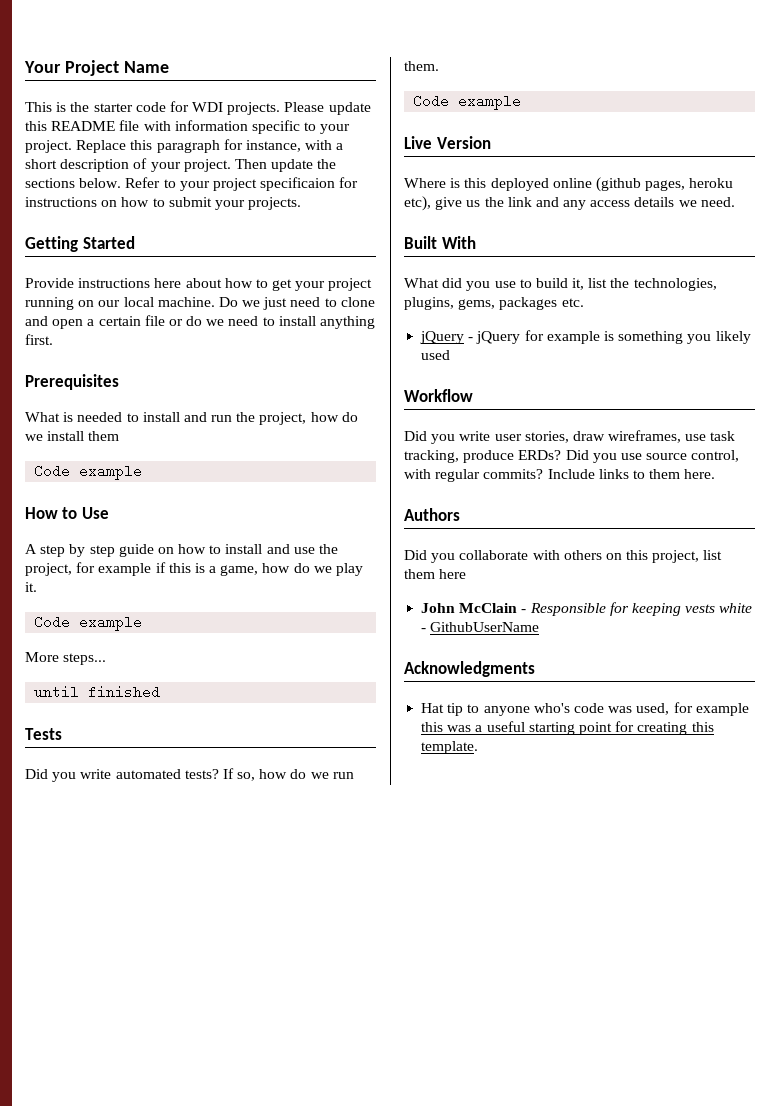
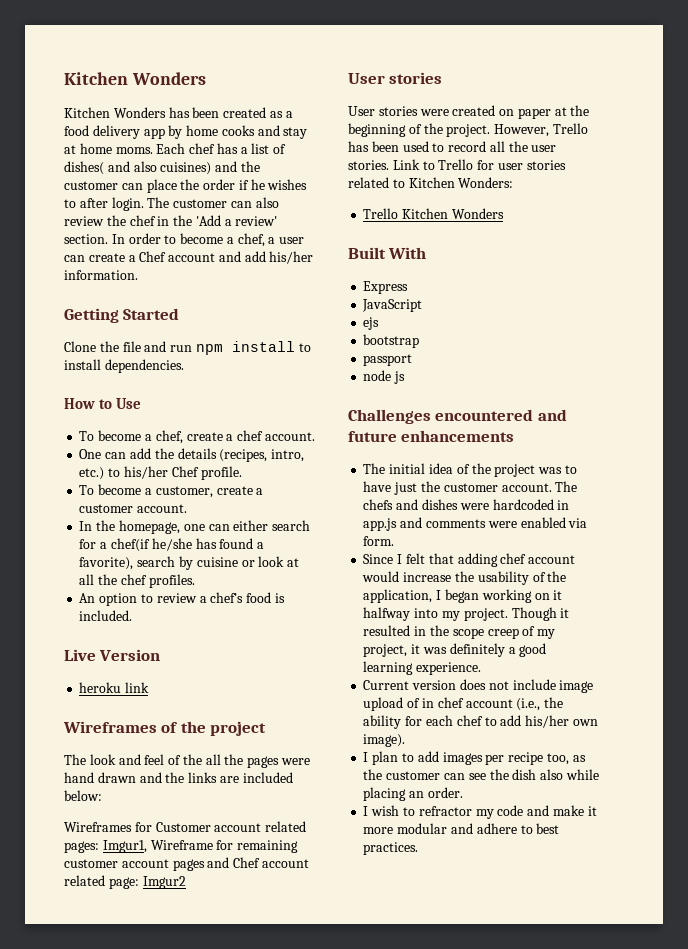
[24,60,169,76] [25,101,371,115] [25,120,351,134] [25,139,344,153] [25,158,337,172] [25,177,359,191] [25,197,302,210] [25,236,135,252] [25,278,373,291] [25,297,375,310] [25,315,376,329] [25,334,53,345] [25,374,119,390] [25,412,358,425] [25,431,120,441] [34,464,143,480] [25,507,109,519] [25,544,339,557] [25,562,364,576] [25,582,37,592] [34,615,143,631] [25,652,107,665] [34,685,161,699] [25,728,62,740] [25,768,354,782] [404,61,439,71] [413,94,522,110] [404,136,491,149] [404,177,734,192] [404,196,735,211] [404,236,476,249] [404,278,717,291] [404,297,584,310] [420,330,751,344] [421,350,451,360] [404,389,473,402] [404,430,736,444] [404,450,740,463] [404,469,716,482] [404,508,460,521] [404,550,723,563] [404,569,467,579] [421,602,753,616] [421,622,540,632] [404,661,535,677] [421,702,749,716] [421,721,714,735] [421,741,479,754] Your Project Name // This is the starter code for WDI projects. Please update this README file with information specific to your project. Replace this paragraph for instance, with a short description of your project. Then update the sections below. Refer to your project specificaion for instructions on how to submit your projects. // Getting Started // Provide instructions here about how to get your project running on our local machine. Do we just need to clone and open a certain file or do we need to install anything first. // Prerequisites // What is needed to install and run the project, how do we install them // Code example // How to Use // A step by step guide on how to install and use the project, for example if this is a game, how do we play it. // Code example // More steps... // until finished // Tests // Did you write automated tests? If so, how do we run them. // Code example // Live Version // Where is this deployed online (github pages, heroku etc), give us the link and any access details we need. // Built With // What did you use to build it, list the technologies, plugins, gems, packages etc. // jQuery - jQuery for example is something you likely used // Workflow // Did you write user stories, draw wireframes, use task tracking, produce ERDs? Did you use source control, with regular commits? Include links to them here. // Authors // Did you collaborate with others on this project, list them here // John McClain - Responsible for keeping vests white - GithubUserName // Acknowledgments // Hat tip to anyone who's code was used, for example this was a useful starting point for creating this template. -> [64,72,206,85] [64,107,293,118] [64,125,308,139] [64,143,287,154] [64,161,260,175] [64,179,308,193] [64,197,279,211] [64,215,278,226] [64,233,305,247] [64,251,314,264] [64,270,138,280] [64,308,180,323] [64,341,311,355] [64,359,184,373] [64,398,142,409] [79,430,315,444] [79,448,305,462] [79,466,242,480] [79,484,264,498] [79,504,188,513] [79,520,311,534] [79,538,265,552] [79,556,300,570] [79,574,195,588] [79,592,285,606] [79,610,133,621] [64,649,161,661] [79,682,150,693] [63,721,267,736] [64,754,311,768] [64,772,293,783] [64,790,102,801] [64,821,307,832] [64,840,299,853] [64,857,309,871] [64,875,186,889] [348,72,443,84] [348,105,590,119] [348,123,588,137] [348,141,557,152] [348,159,566,170] [348,177,514,188] [363,208,504,219] [348,247,427,259] [363,281,409,294] [362,299,423,312] [363,317,380,330] [363,334,420,348] [363,354,413,366] [363,370,406,384] [348,409,567,424] [348,430,515,442] [363,463,577,477] [363,481,578,495] [363,499,570,510] [363,517,588,531] [363,536,395,546] [363,553,576,567] [362,571,567,585] [363,589,563,603] [363,607,570,621] [363,625,556,639] [363,643,547,657] [363,661,482,675] [363,679,594,693] [363,697,564,711] [363,715,598,729] [363,734,406,747] [363,751,586,765] [363,769,599,780] [363,787,463,801] [363,805,597,819] [363,823,560,834] [363,842,419,855] Kitchen Wonders // Kitchen Wonders has been created as a food delivery app by home cooks and stay at home moms. Each chef has a list of dishes( and also cuisines) and the customer can place the order if he wishes to after login. The customer can also review the chef in the 'Add a review' section. In order to become a chef, a user can create a Chef account and add his/her information. // Getting Started // Clone the file and run npm install to install dependencies. // How to Use // To become a chef, create a chef account. // One can add the details (recipes, intro, etc.) to his/her Chef profile. // To become a customer, create a customer account. // In the homepage, one can either search for a chef(if he/she has found a favorite), search by cuisine or look at all the chef profiles. // An option to review a chef's food is included. // Live Version // heroku link // Wireframes of the project // The look and feel of the all the pages were hand drawn and the links are included below: // Wireframes for Customer account related pages: Imgur1, Wireframe for remaining customer account pages and Chef account related page: Imgur2 // User stories // User stories were created on paper at the beginning of the project. However, Trello has been used to record all the user stories. Link to Trello for user stories related to Kitchen Wonders: // Trello Kitchen Wonders // Built With // Express // JavaScript // ejs // bootstrap // passport // node js // Challenges encountered and future enhancements // The initial idea of the project was to have just the customer account. The chefs and dishes were hardcoded in app.js and comments were enabled via form. // Since I felt that adding chef account would increase the usability of the application, I began working on it halfway into my project. Though it resulted in the scope creep of my project, it was definitely a good learning experience. // Current version does not include image upload of in chef account (i.e., the ability for each chef to add his/her own image). // I plan to add images per recipe too, as the customer can see the dish also while placing an order. // I wish to refractor my code and make it more modular and adhere to best practices.

